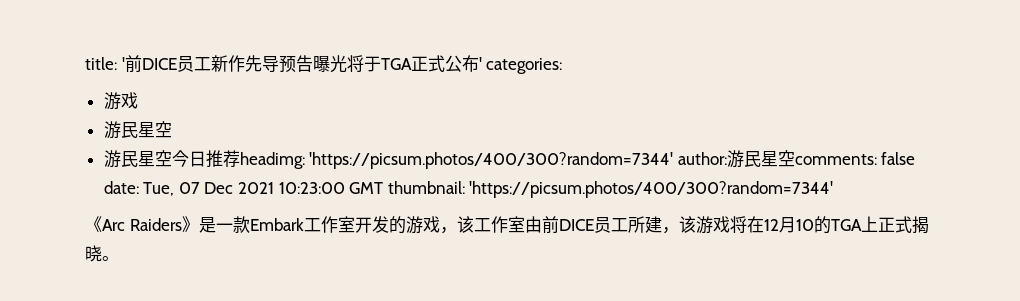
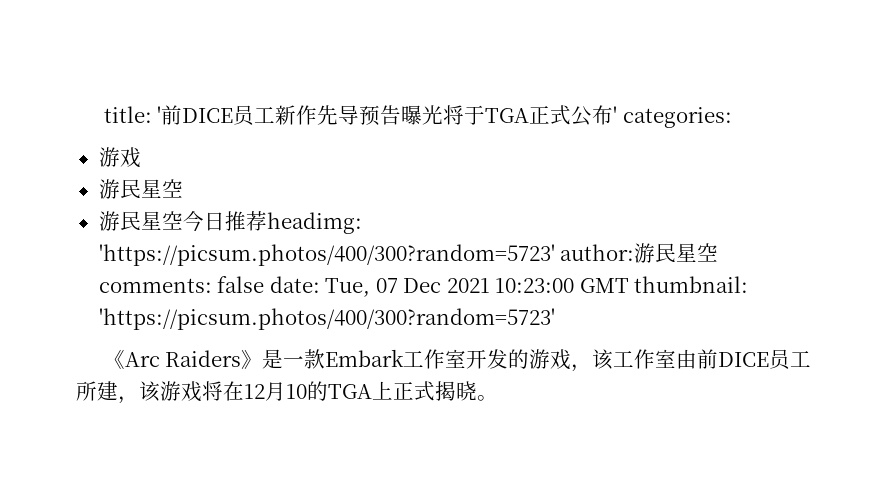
[309,152,674,169] 'https://picsum.photos/400/300?random=7344' -> [98,244,555,266] 'https://picsum.photos/400/300?random=5723'
[469,181,834,198] 'https://picsum.photos/400/300?random=7344' -> [98,308,555,330] 'https://picsum.photos/400/300?random=5723'

